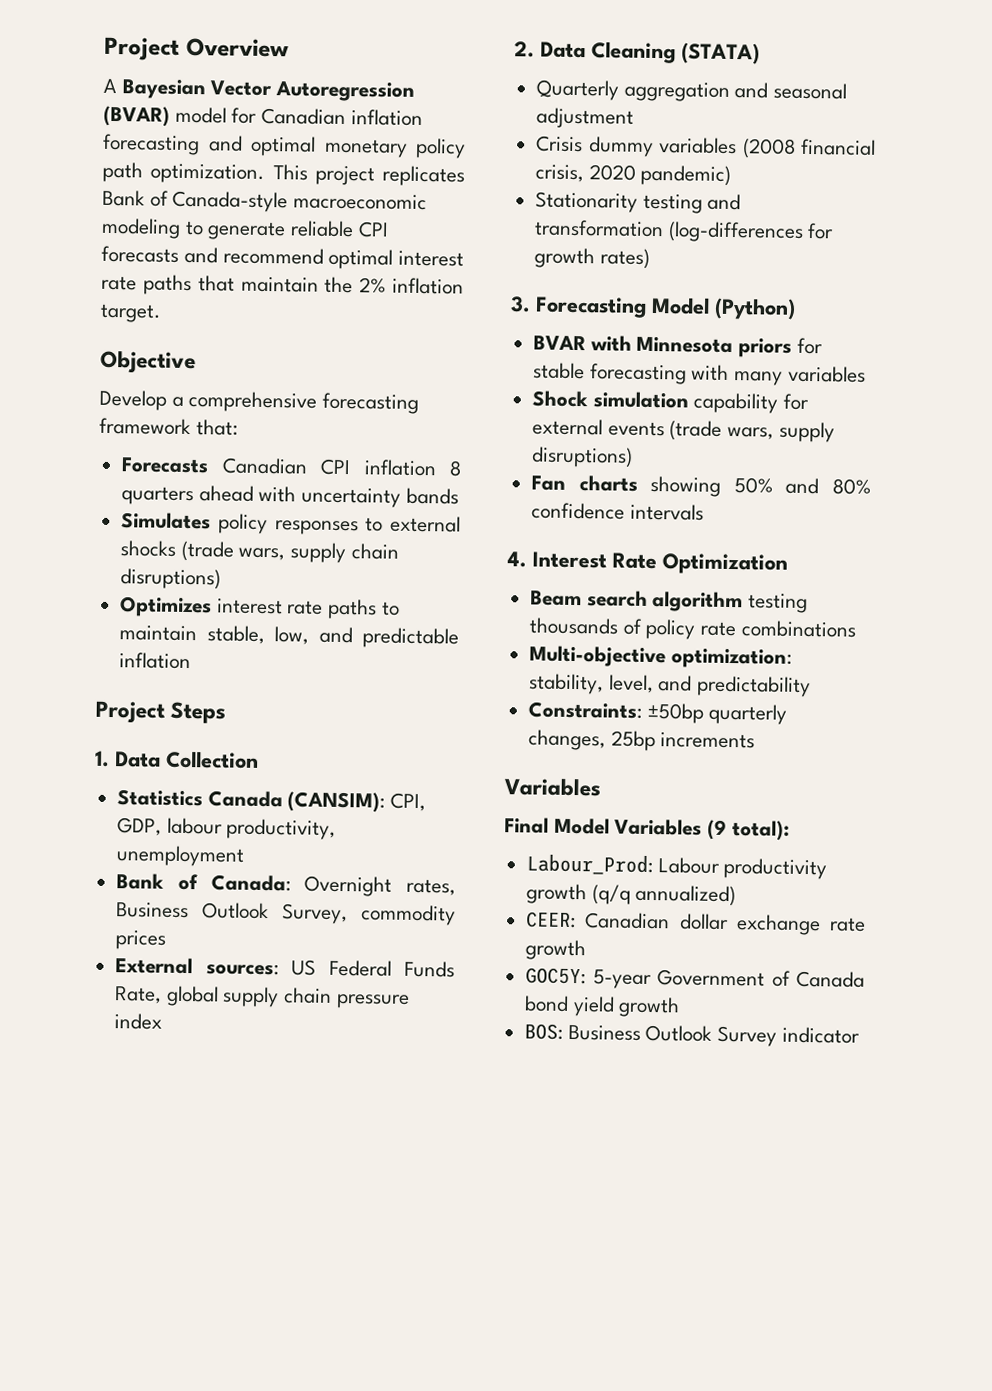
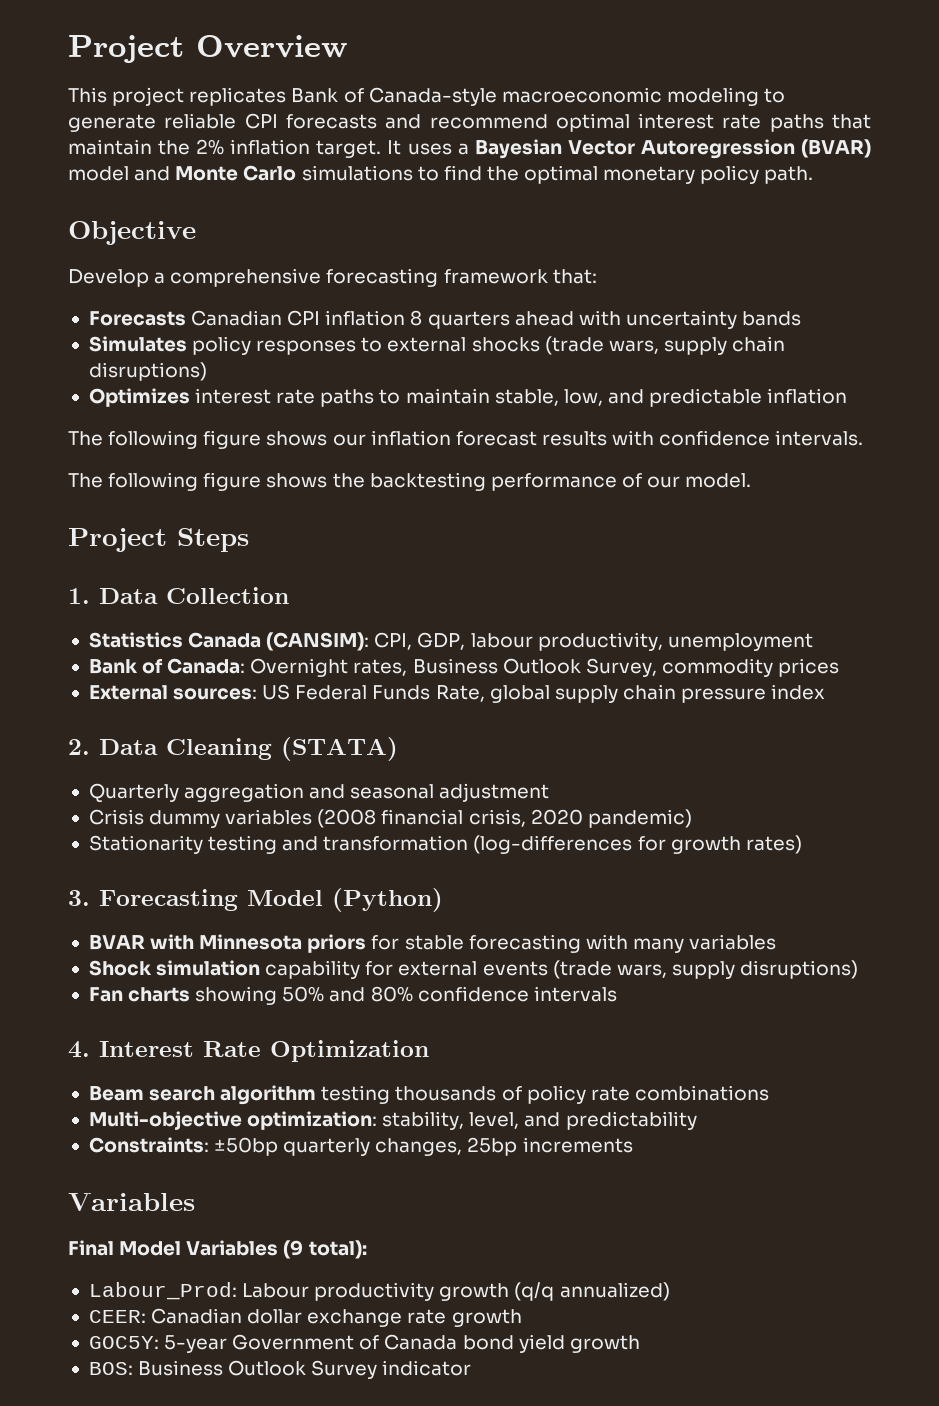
[103,78,416,102] [103,105,423,127] [102,133,466,159] [102,161,266,184] A Bayesian Vector Autoregression (BVAR) model for Canadian inflation forecasting and optimal monetary policy path optimization. -> (348, 46) none
(162, 313) none -> [387,139,872,159] [68,165,814,184] It uses a Bayesian Vector Autoregression (BVAR) model and Monte Carlo simulations to find the optimal monetary policy path.
(192, 661) none -> [68,430,864,449] [68,472,752,491] // The following figure shows our inflation forecast results with confidence intervals. // The following figure shows the backtesting performance of our model.

